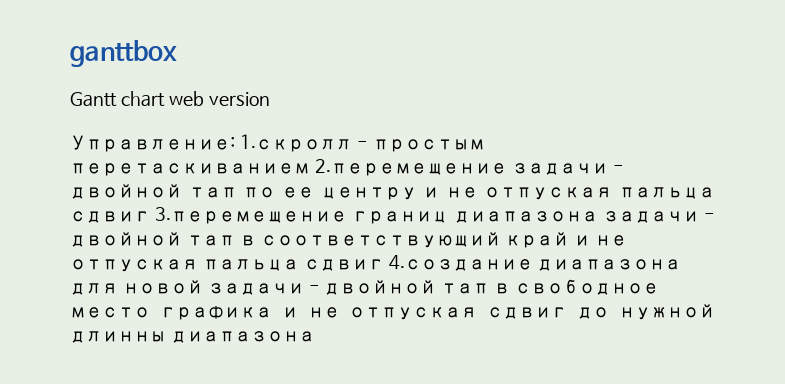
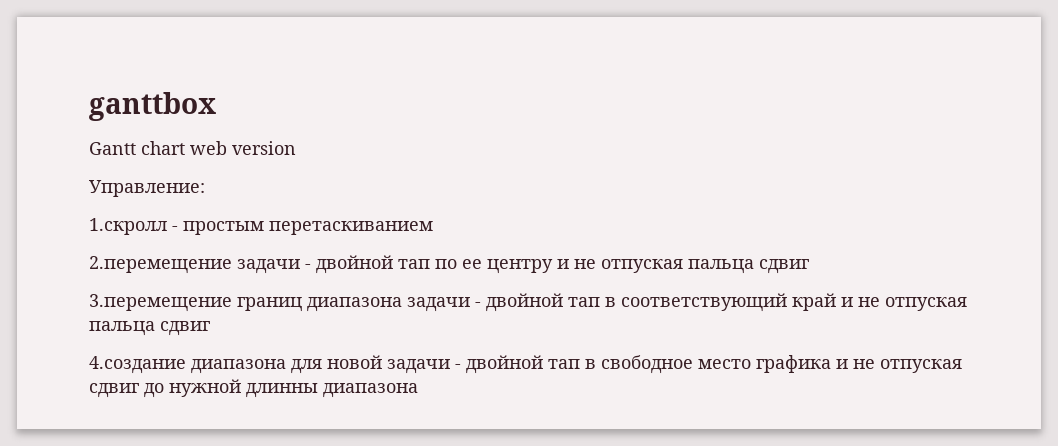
(235, 143) none -> (205, 188) //
(310, 169) none -> (433, 228) //
(150, 217) none -> (809, 266) //
(384, 265) none -> (210, 328) //

